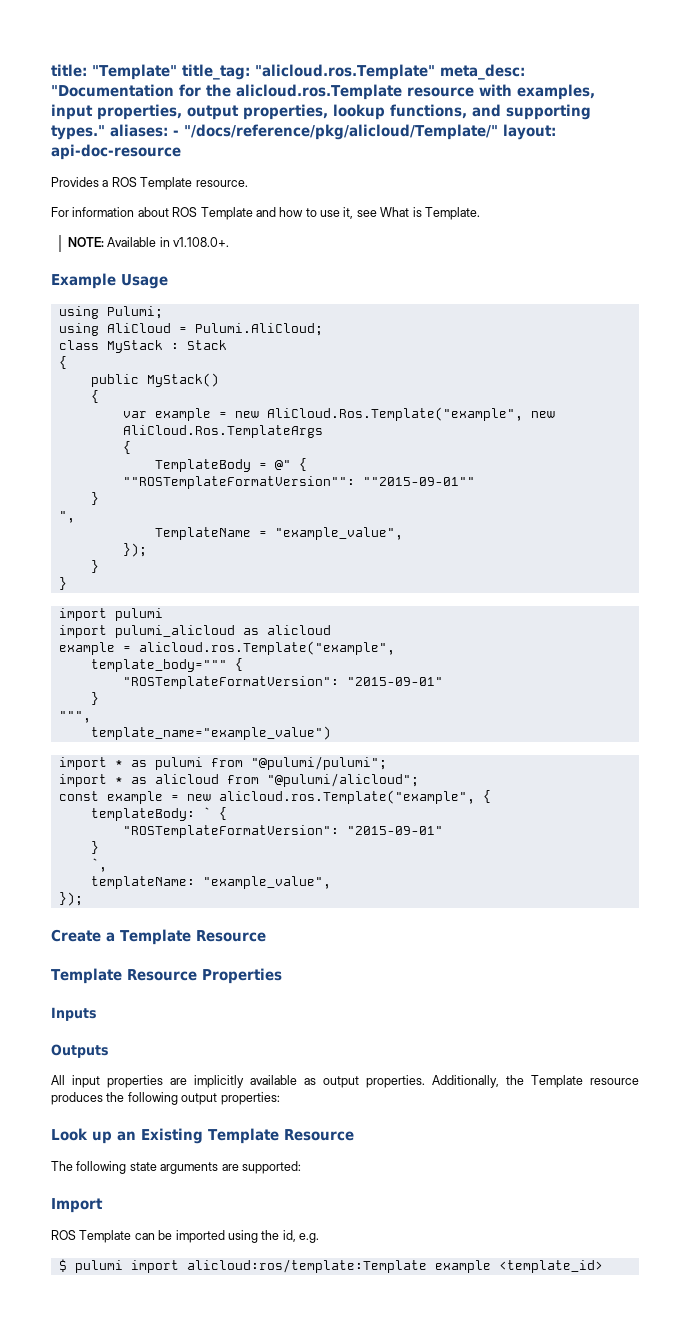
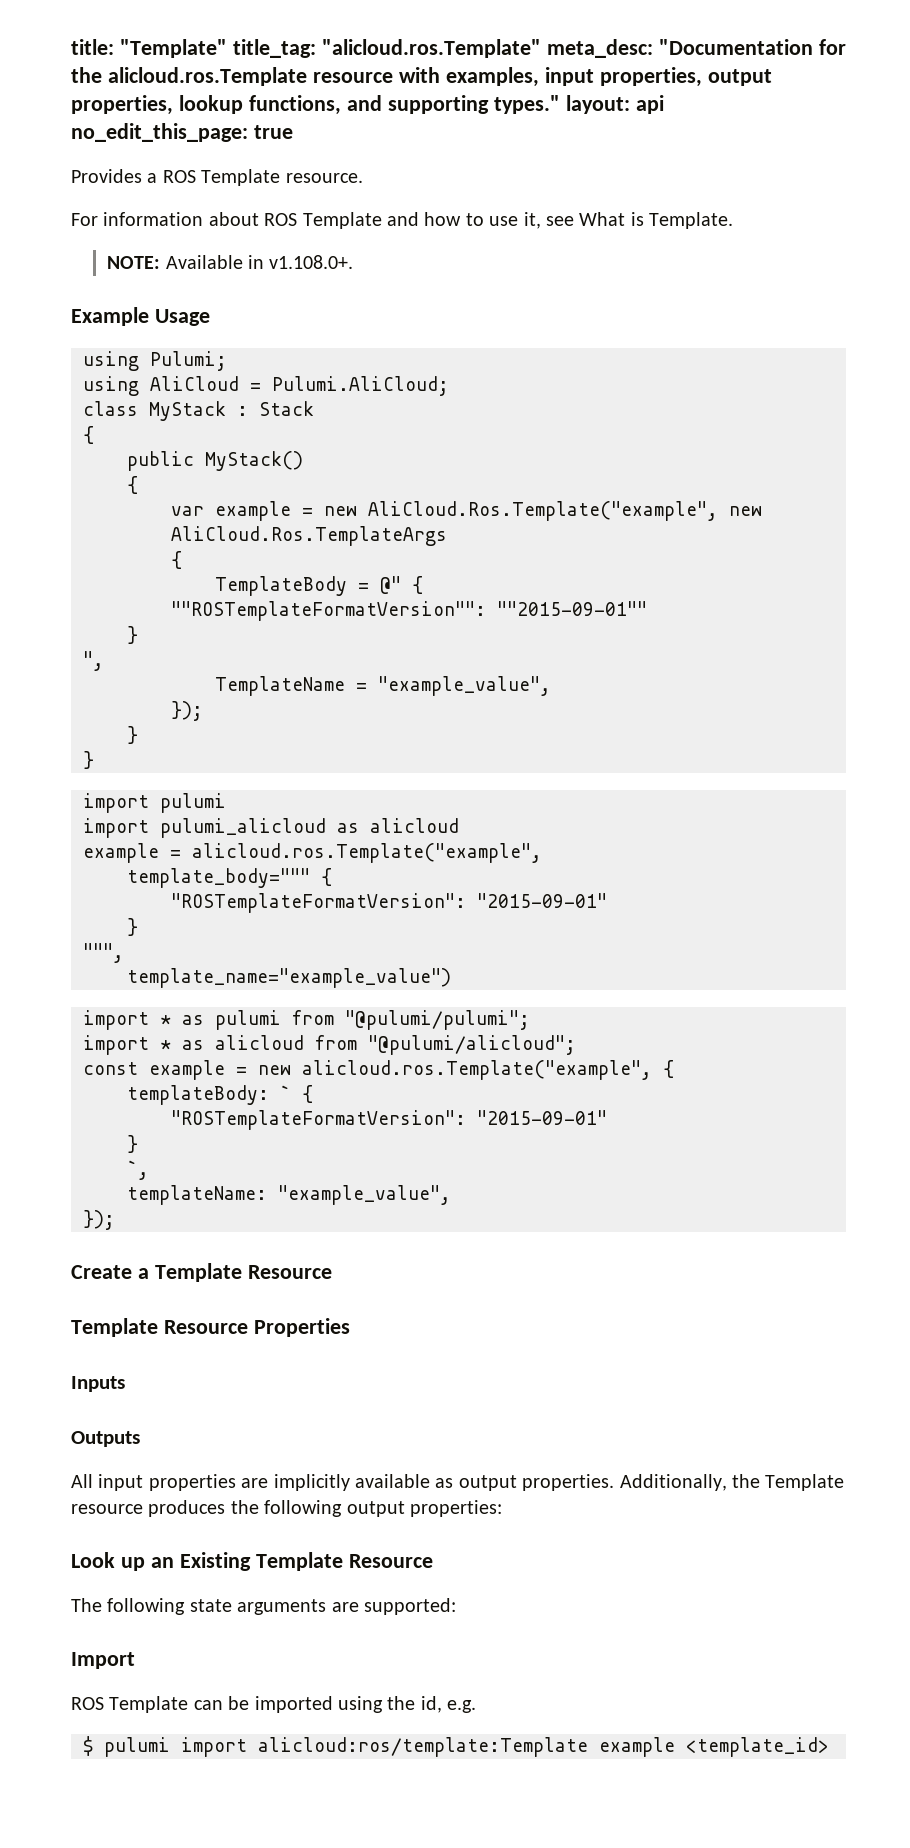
[110,124,556,140] [51,144,181,160] aliases: - "/docs/reference/pkg/alicloud/Template/" layout: api-doc-resource -> [565,95,664,114] [71,123,293,142] layout: api no_edit_this_page: true

